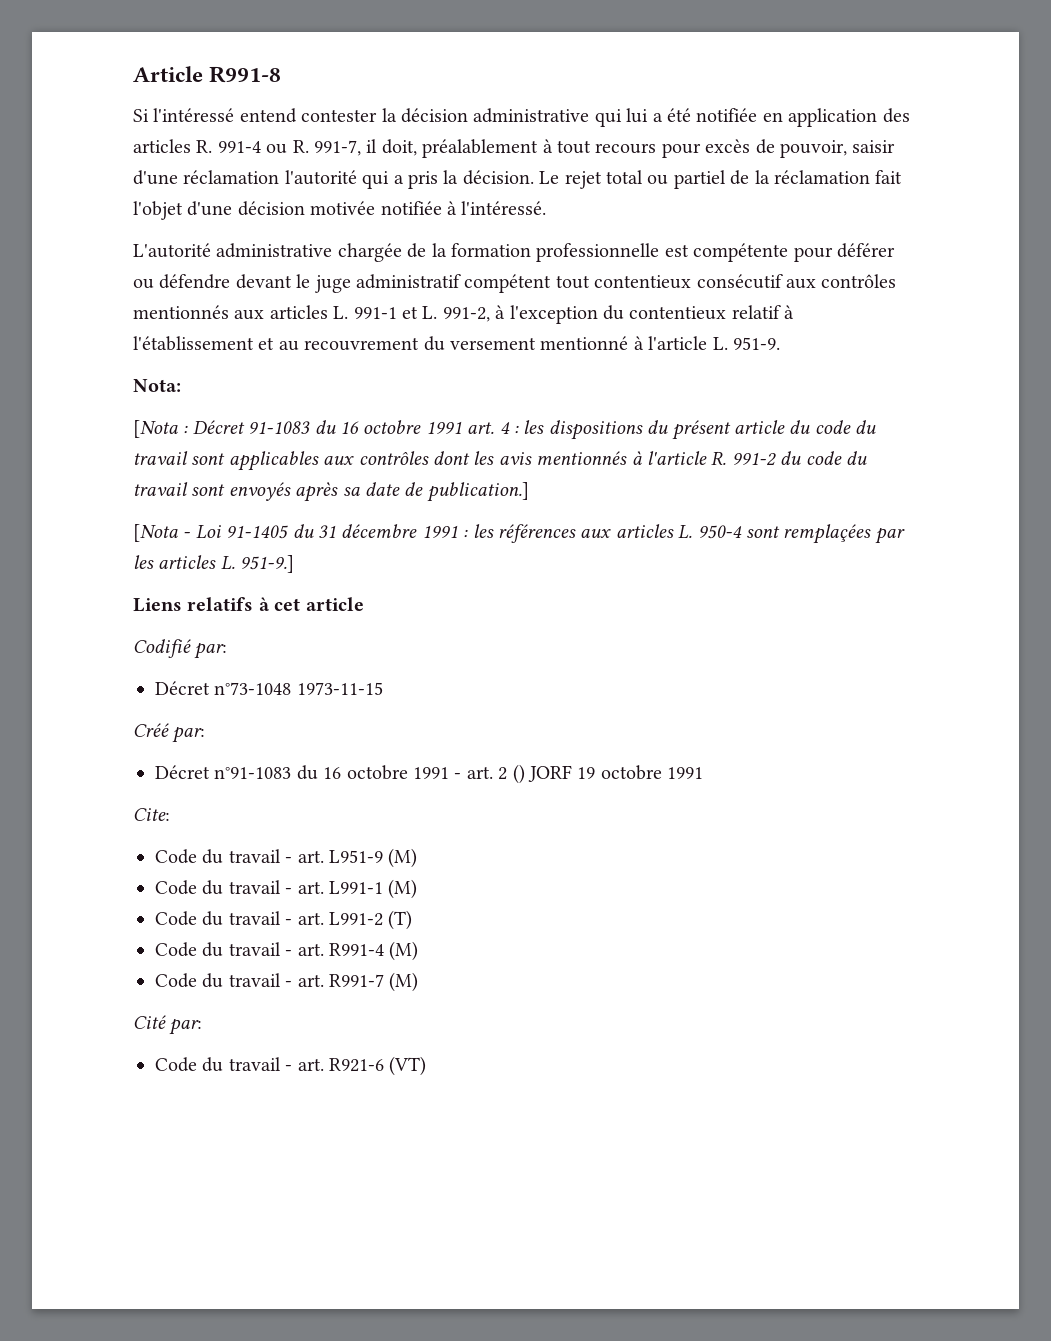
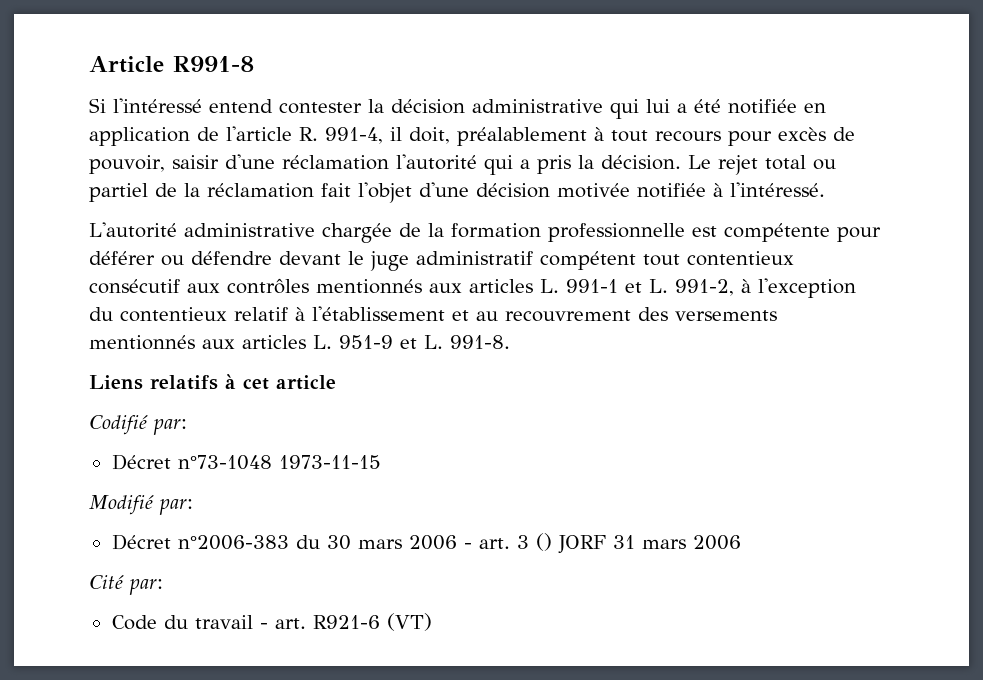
[882,108,910,123] [133,139,361,156] des articles R. 991-4 ou R. 991-7, -> [197,126,383,144] de l'article R. 991-4,
[423,336,780,351] [133,379,181,392] [133,420,877,440] [133,451,867,471] [133,482,529,502] [133,524,905,544] [133,555,295,573] du versement mentionné à l'article L. 951-9. // Nota: // [Nota : Décret 91-1083 du 16 octobre 1991 art. 4 : les dispositions du présent article du code du travail sont applicables aux contrôles dont les avis mentionnés à l'article R. 991-2 du code du travail sont envoyés après sa date de publication.] // [Nota - Loi 91-1405 du 31 décembre 1991 : les références aux articles L. 950-4 sont remplaçées par les articles L. 951-9.] -> [638,307,777,321] [89,335,510,350] des versements mentionnés aux articles L. 951-9 et L. 991-8.
[133,723,206,743] [155,765,508,780] Créé par: // Décret n°91-1083 du 16 octobre 1991 - art. 2 -> [89,495,193,515] [111,534,529,550] Modifié par: // Décret n°2006-383 du 30 mars 2006 - art. 3
[577,765,704,780] [133,808,170,821] [155,848,418,868] [155,879,418,899] [155,910,413,930] [155,941,419,961] [155,972,419,992] 19 octobre 1991 // Cite: // Code du travail - art. L951-9 (M) // Code du travail - art. L991-1 (M) // Code du travail - art. L991-2 (T) // Code du travail - art. R991-4 (M) // Code du travail - art. R991-7 (M) -> [612,535,741,550] 31 mars 2006

